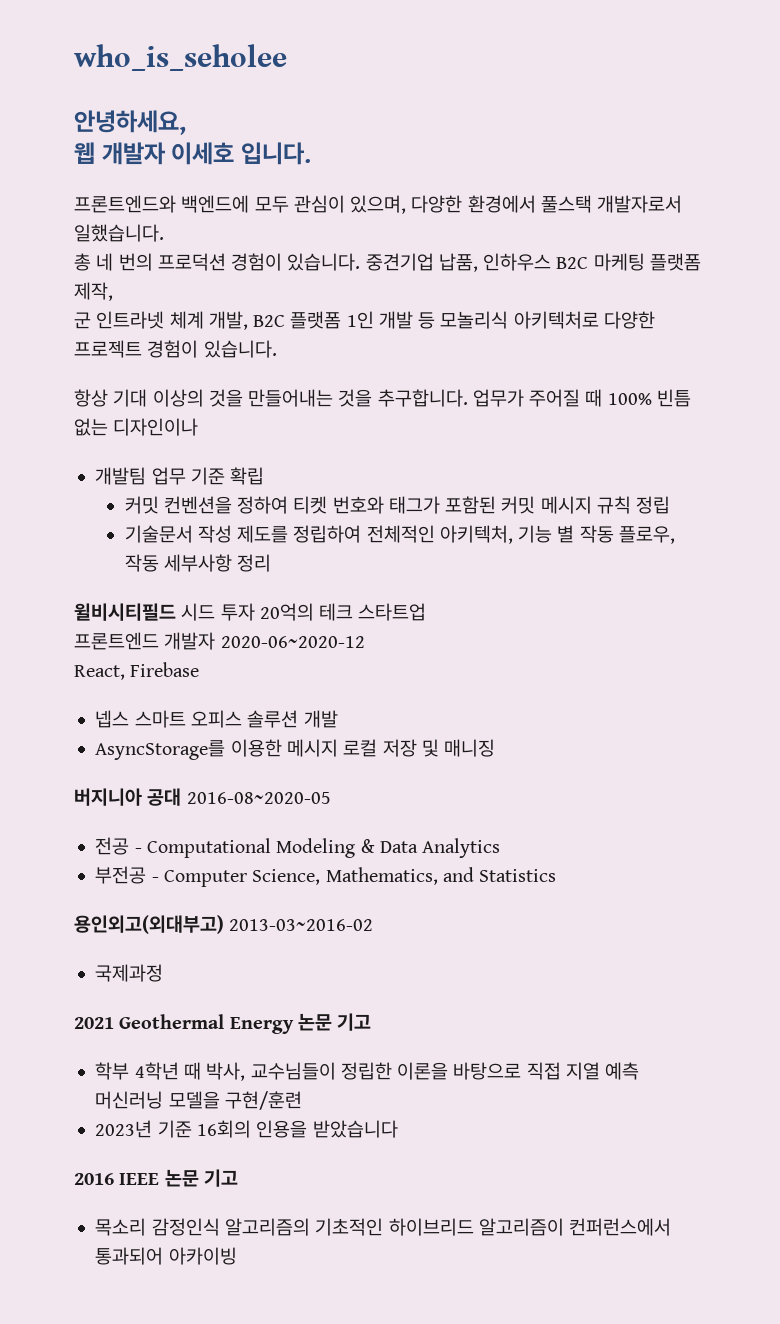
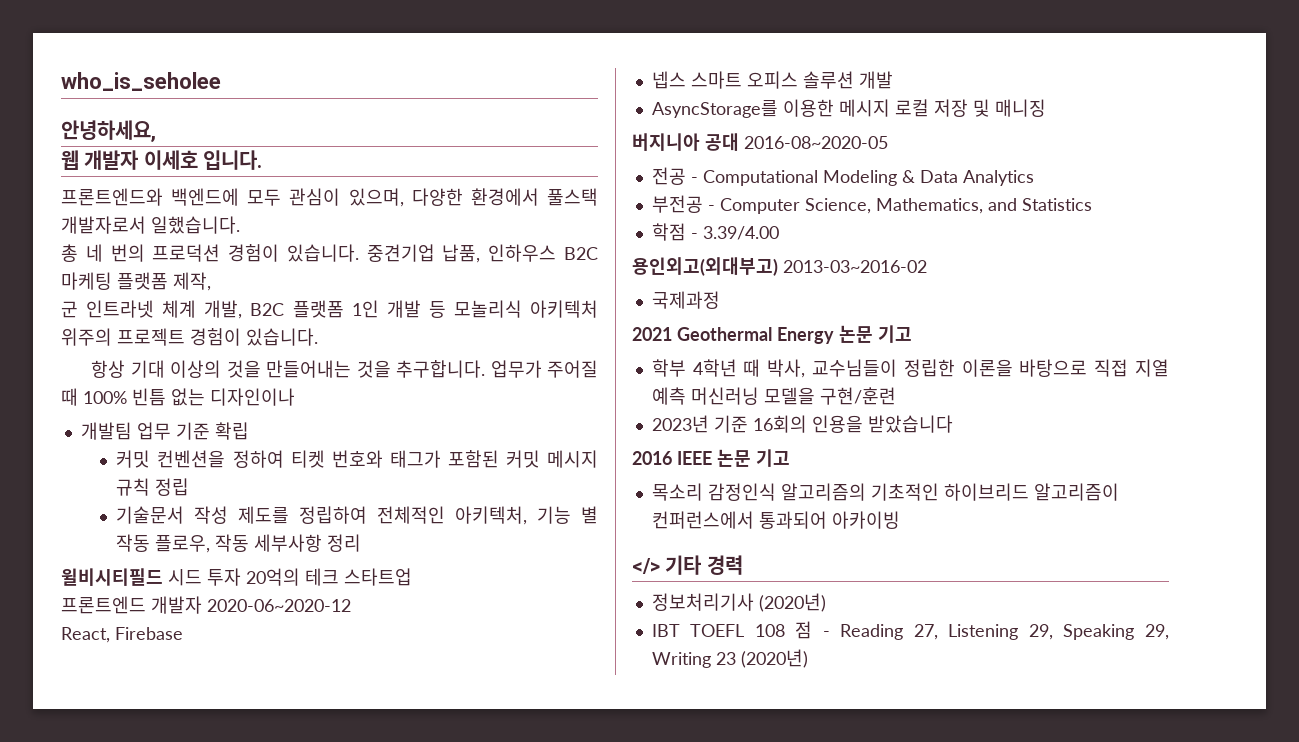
[513,311,655,329] 아키텍처로 다양한 -> [530,300,599,318] [61,328,112,346] 아키텍처 위주의
(557, 875) none -> [651,223,779,241] // 학점 - 3.39/4.00
(237, 1256) none -> [632,555,743,575] [651,593,826,612] [651,621,1169,640] [651,649,808,668] // </> 기타 경력 // 정보처리기사 (2020년) // IBT TOEFL 108 점 - Reading 27, Listening 29, Speaking 29, Writing 23 (2020년)

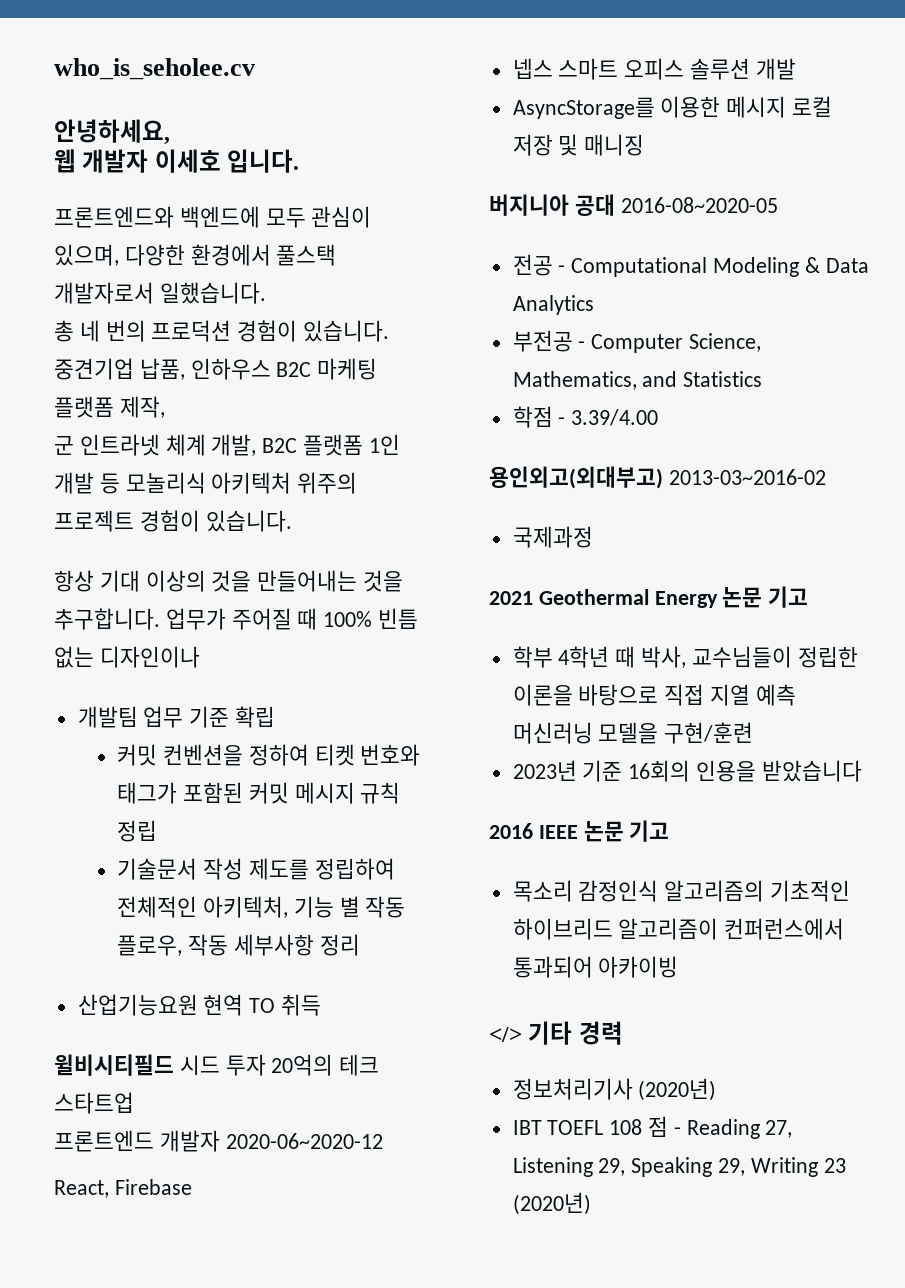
[61,72,221,91] who_is_seholee -> [54,58,255,80] who_is_seholee.cv
(362, 543) none -> [77,994,322,1016] // 산업기능요원 현역 TO 취득

